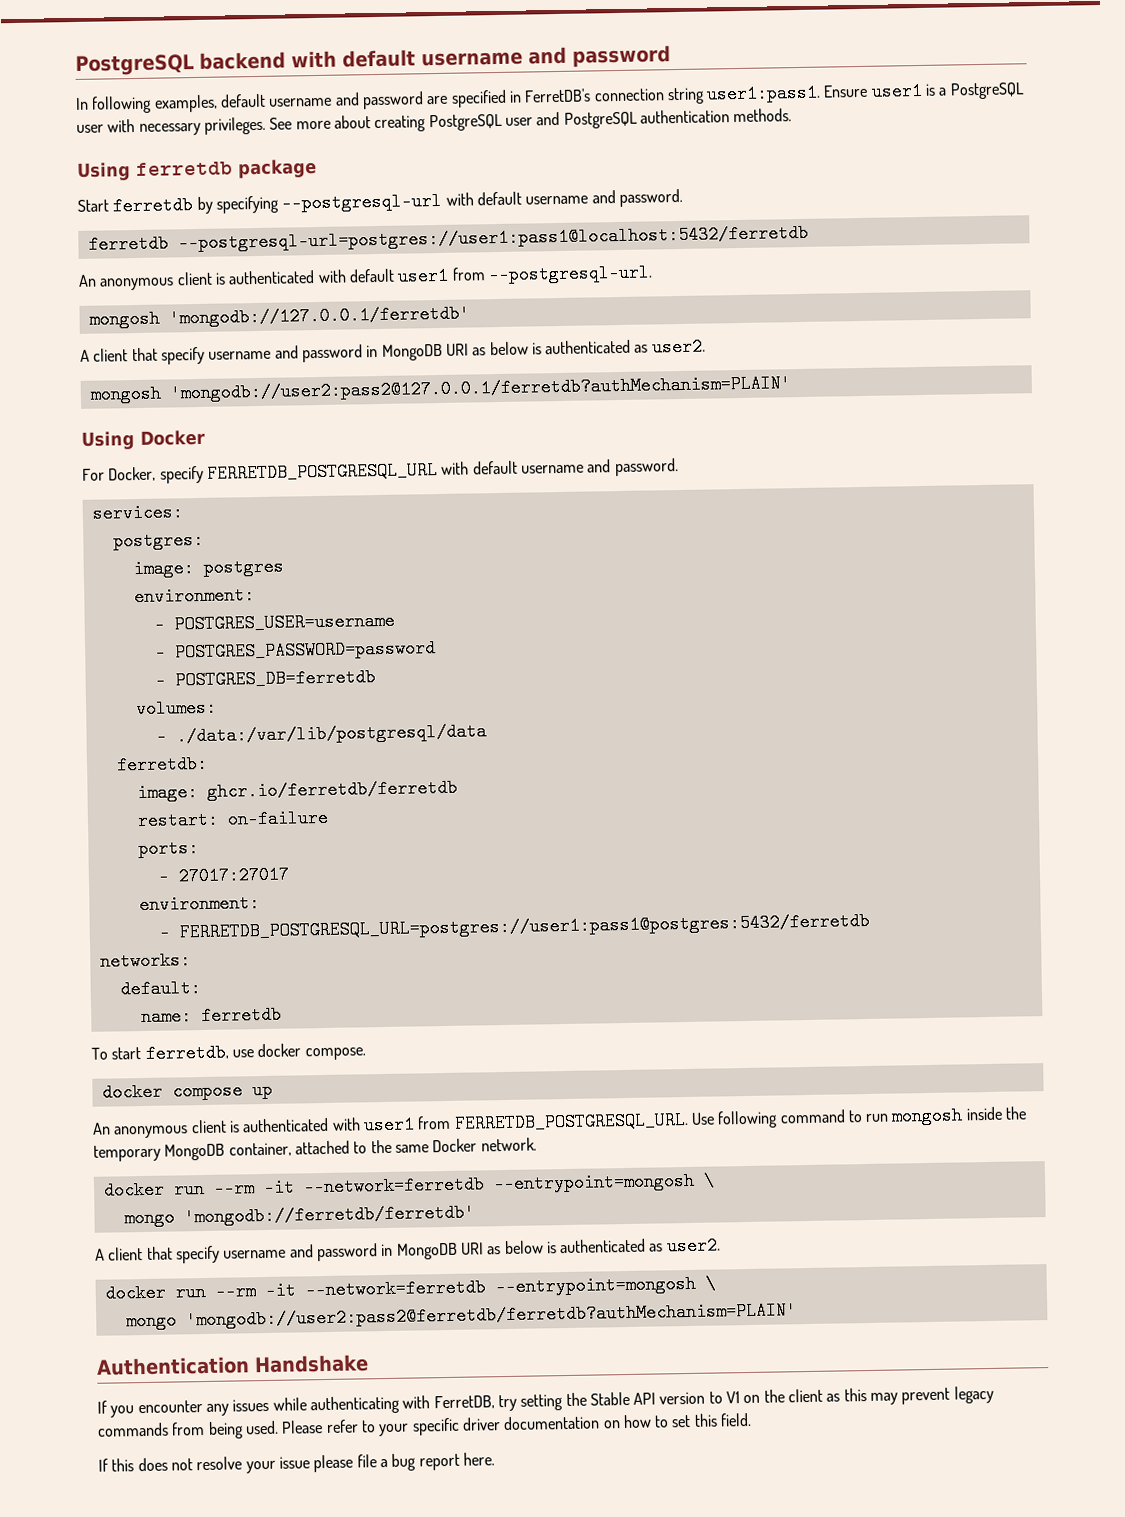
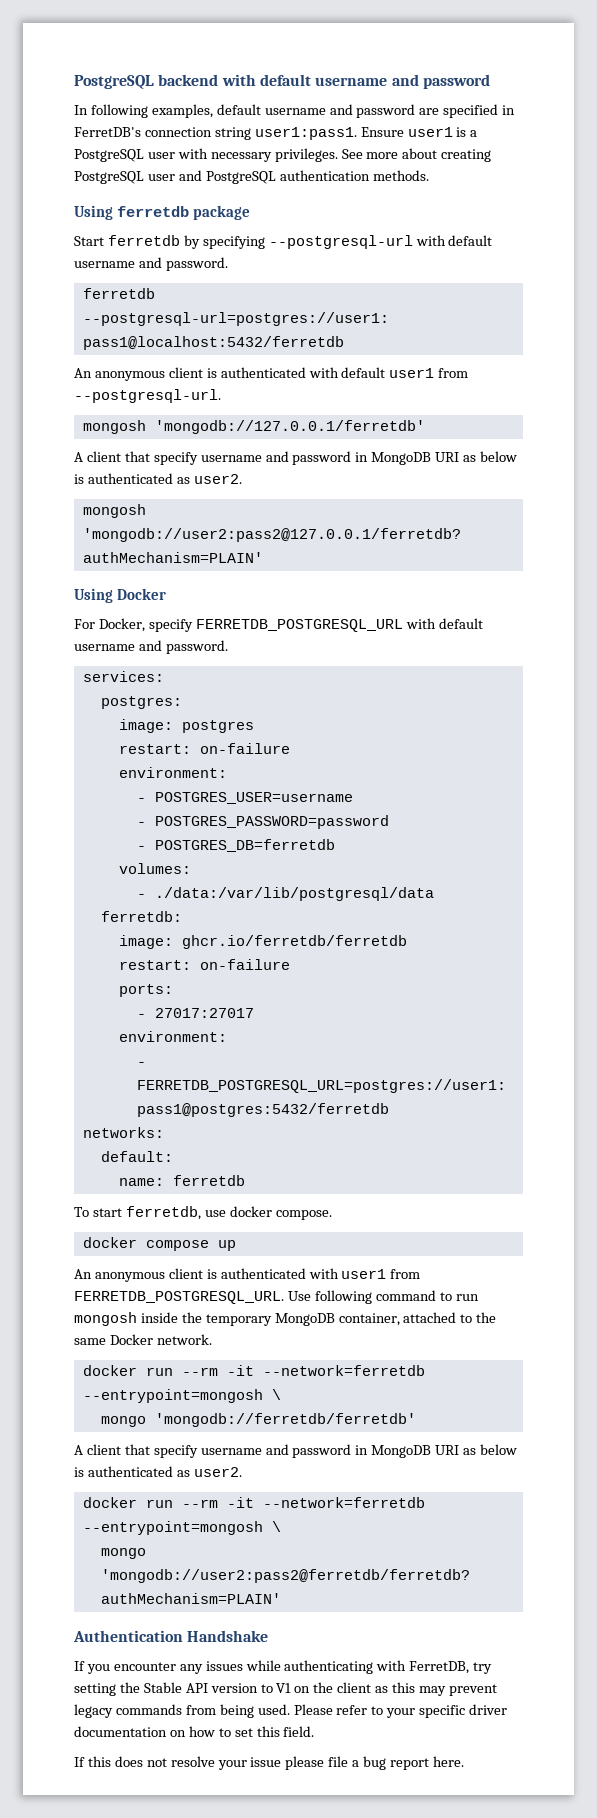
(284, 567) none -> [118,743,290,754] // restart: on-failure

